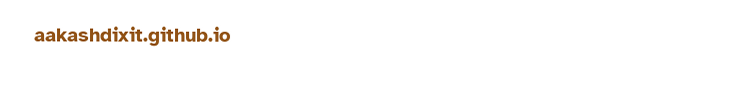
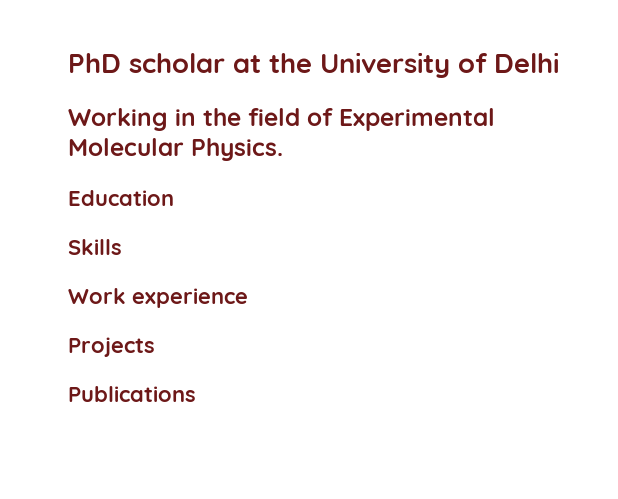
[34,26,231,47] aakashdixit.github.io -> [68,52,559,78] [68,108,495,131] [68,138,283,161] [68,190,174,206] [68,239,122,255] [68,288,248,308] [68,337,155,357] [68,386,196,402] PhD scholar at the University of Delhi // Working in the field of Experimental Molecular Physics. // Education // Skills // Work experience // Projects // Publications

